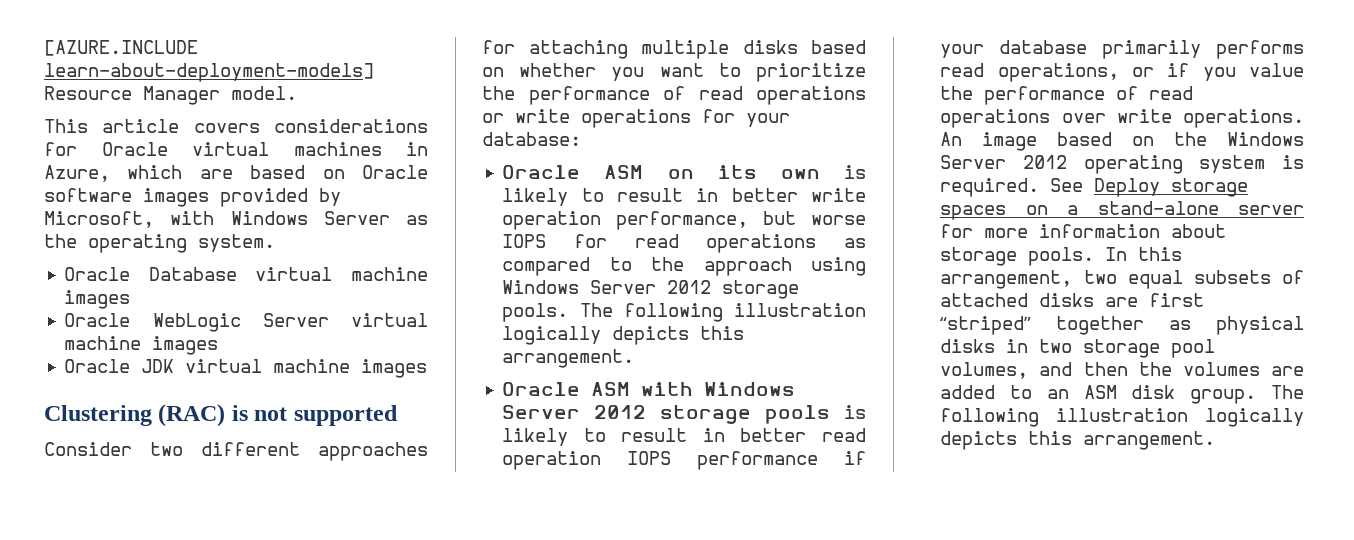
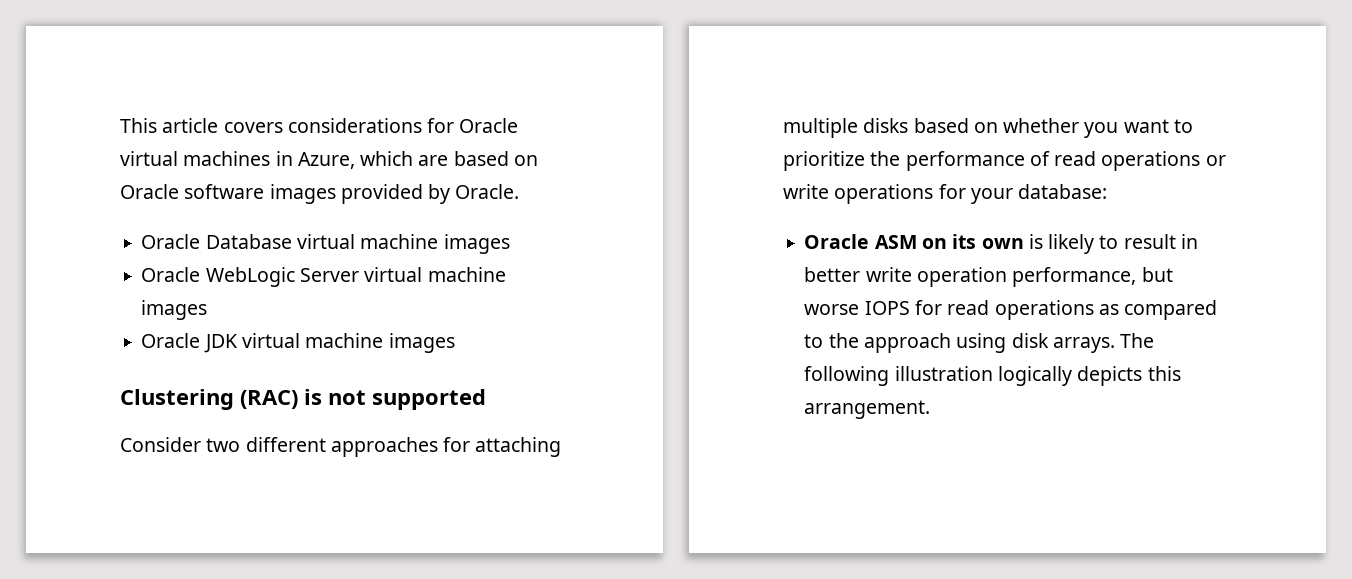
[44,40,198,56] [44,63,374,82] [44,86,297,105] [AZURE.INCLUDE learn-about-deployment-models] Resource Manager model. // -> (120, 125) none
[44,211,428,228] [44,234,275,253] Microsoft, with Windows Server as the operating system. -> [455,184,520,199] Oracle.
[502,280,800,299] [502,303,866,322] [502,326,745,345] [502,349,635,368] [502,382,796,396] [502,405,866,424] [502,428,866,446] [502,451,866,470] [940,40,1304,59] [940,63,1304,82] [940,86,1194,105] [940,109,1304,128] [940,132,1304,151] [940,155,1304,174] [940,178,1249,197] [940,201,1304,220] [940,224,1227,238] [940,247,1183,266] [940,270,1304,289] [940,293,1205,307] [940,316,1304,335] [940,339,1216,358] [940,362,1304,379] [940,385,1304,404] [940,408,1304,427] [940,431,1216,450] Windows Server 2012 storage pools. The following illustration logically depicts this arrangement. // Oracle ASM with Windows Server 2012 storage pools is likely to result in better read operation IOPS performance if your database primarily performs read operations, or if you value the performance of read operations over write operations. An image based on the Windows Server 2012 operating system is required. See Deploy storage spaces on a stand-alone server for more information about storage pools. In this arrangement, two equal subsets of attached disks are first “striped” together as physical disks in two storage pool volumes, and then the volumes are added to an ASM disk group. The following illustration logically depicts this arrangement. -> [1011,333,1155,353] [804,366,1181,386] [804,400,931,419] disk arrays. The following illustration logically depicts this arrangement.

